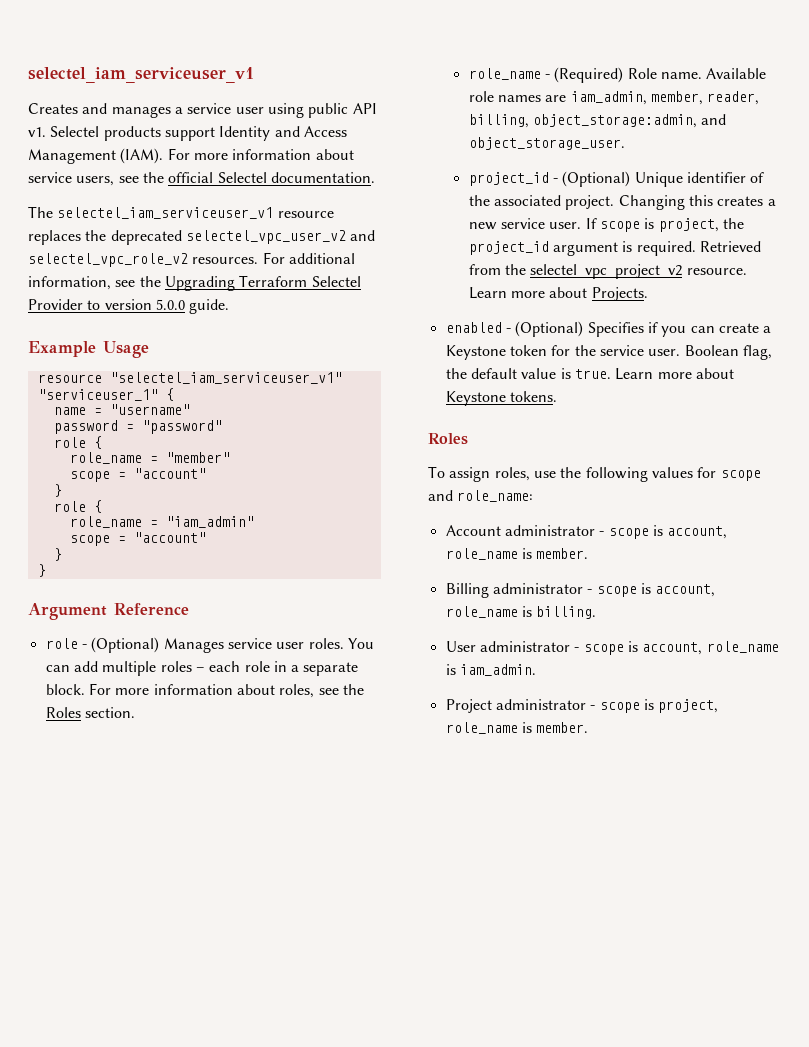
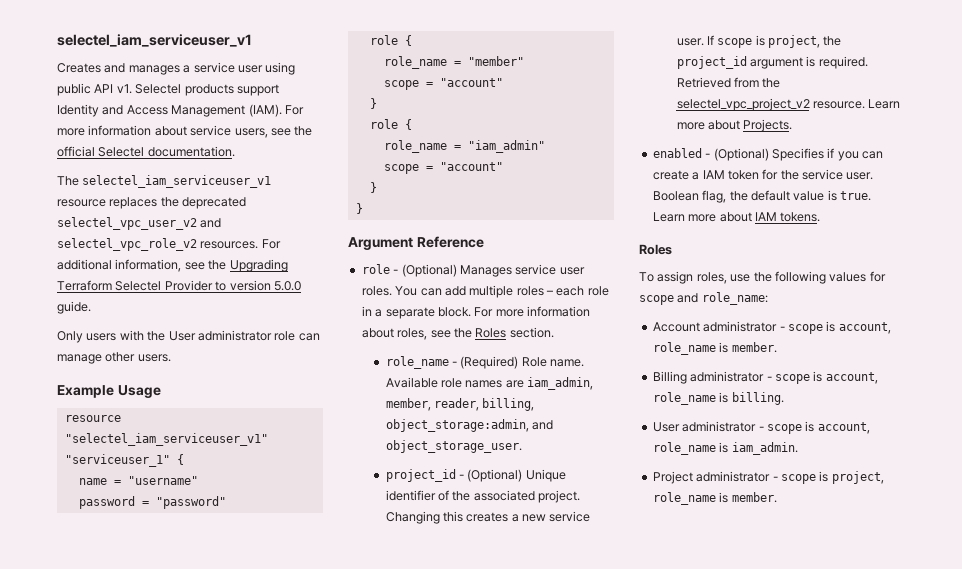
(230, 306) none -> [57,330,320,343] [57,352,171,364] // Only users with the User administrator role can manage other users.
[445,345,506,360] Keystone -> [702,170,725,179] IAM
[445,391,506,406] Keystone -> [754,212,777,221] IAM

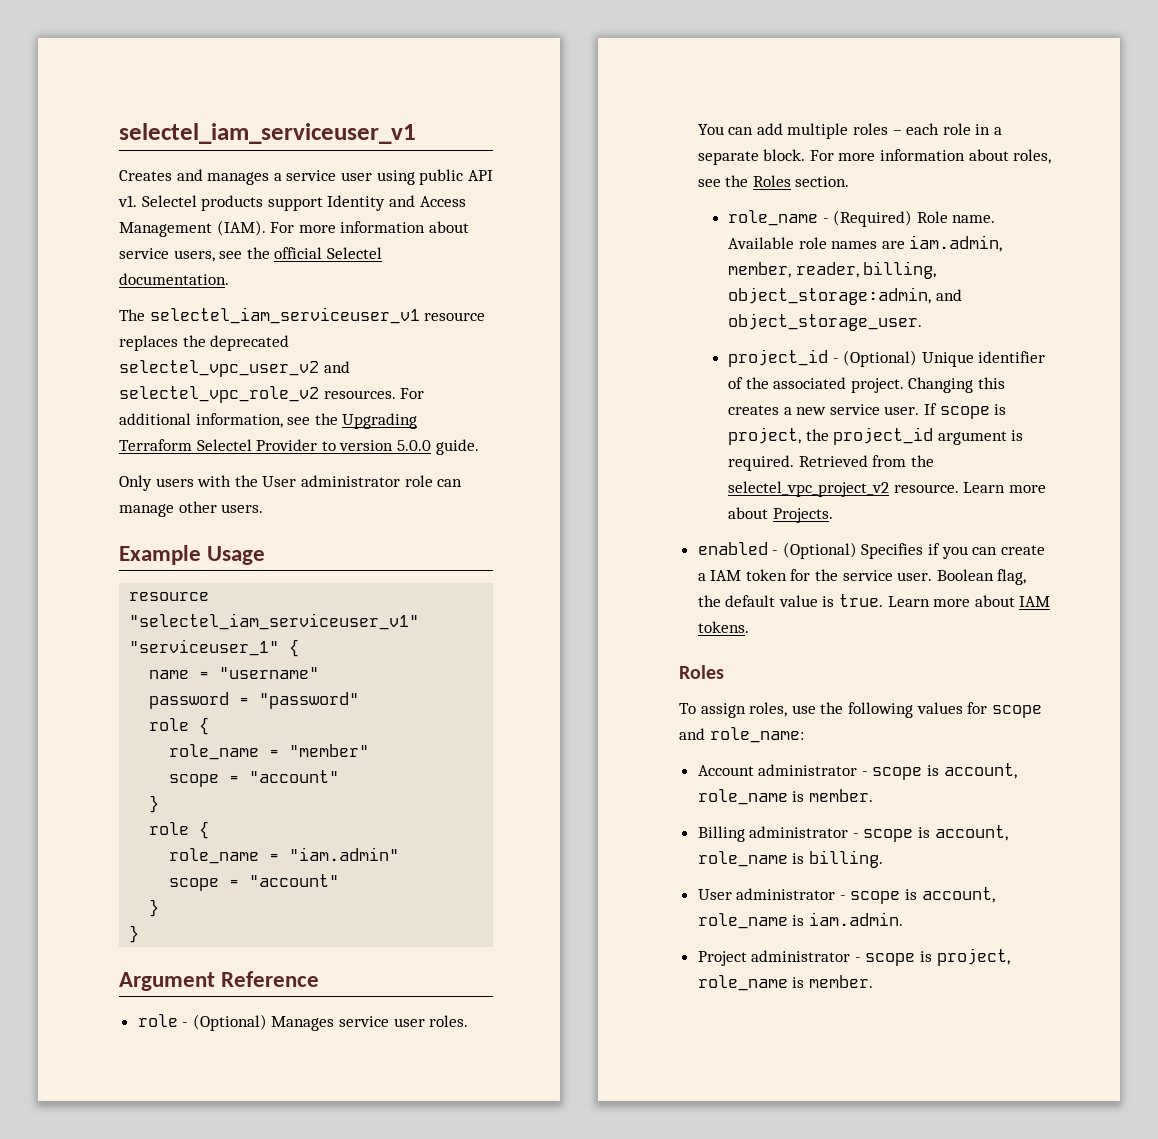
[467,140,545,153] "iam_admin" -> [289,847,400,861] "iam.admin"
[526,377,593,390] iam_admin, -> [909,235,1003,252] iam.admin,
[731,442,798,455] iam_admin. -> [808,912,903,926] iam.admin.

